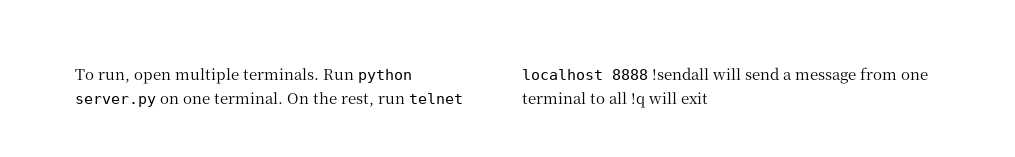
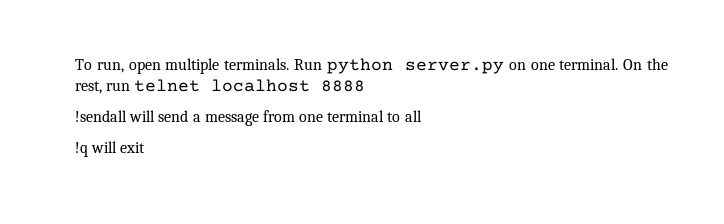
(648, 74) none -> (366, 86) //
(628, 98) none -> (422, 116) //

